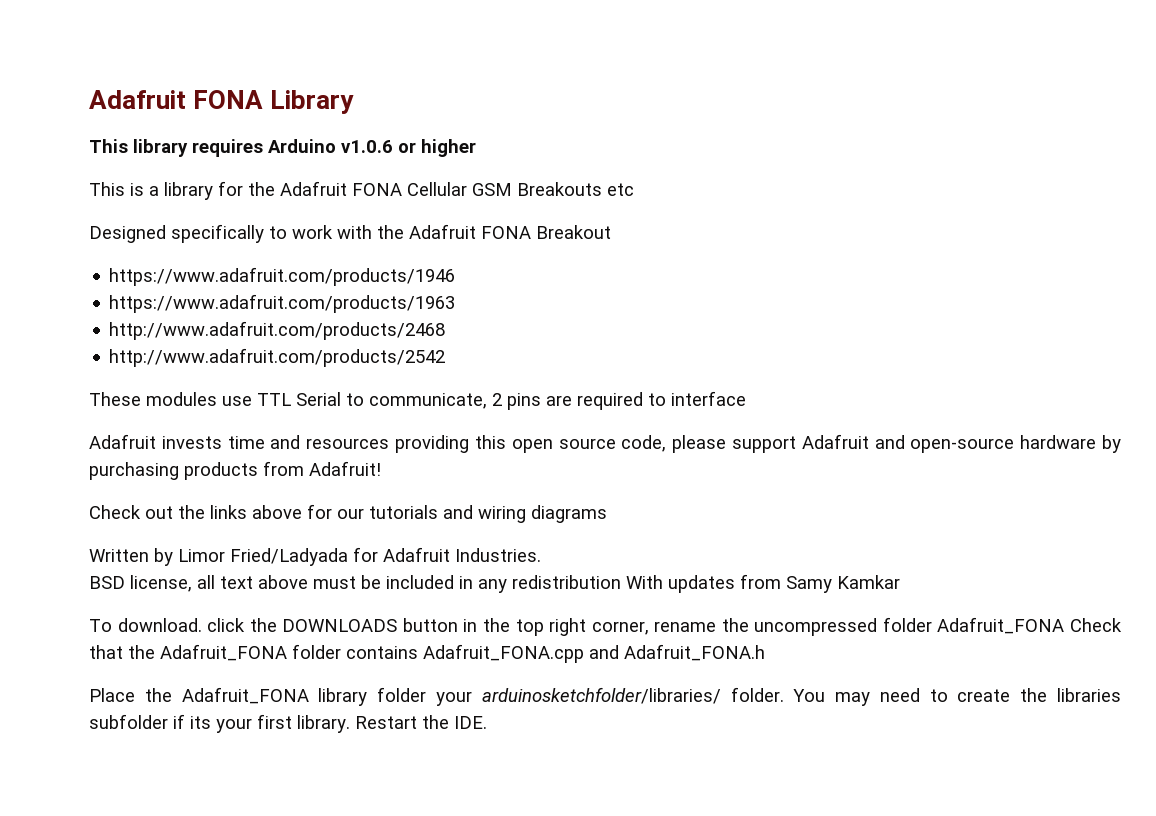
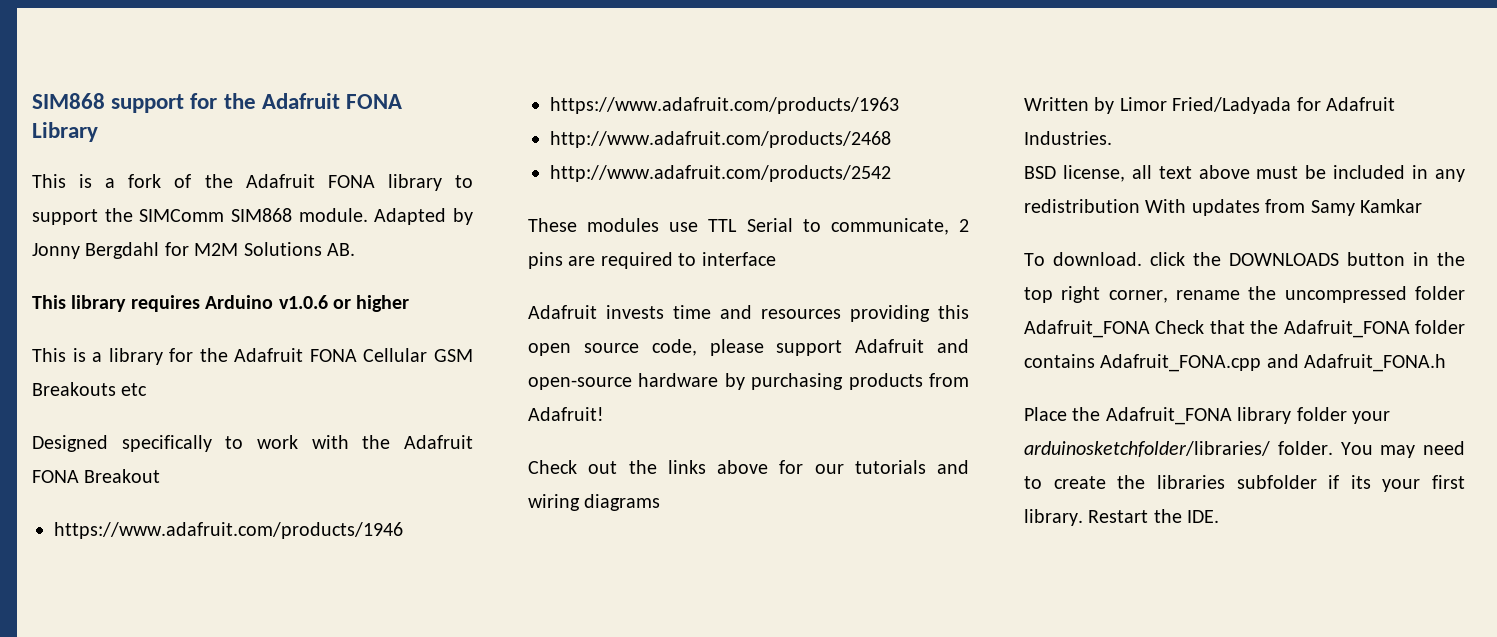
(89, 99) none -> [32,93,256,113] SIM868 support for the
(355, 102) none -> [32,174,473,191] [32,208,474,225] [32,242,355,259] // This is a fork of the Adafruit FONA library to support the SIMComm SIM868 module. Adapted by Jonny Bergdahl for M2M Solutions AB.

